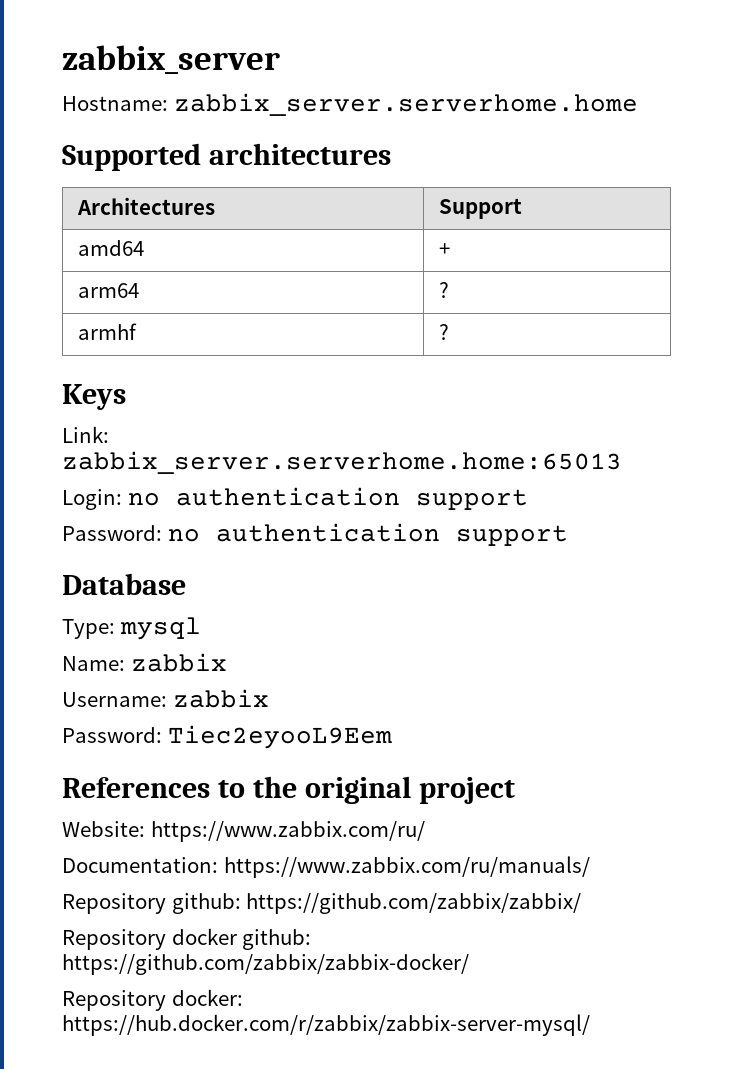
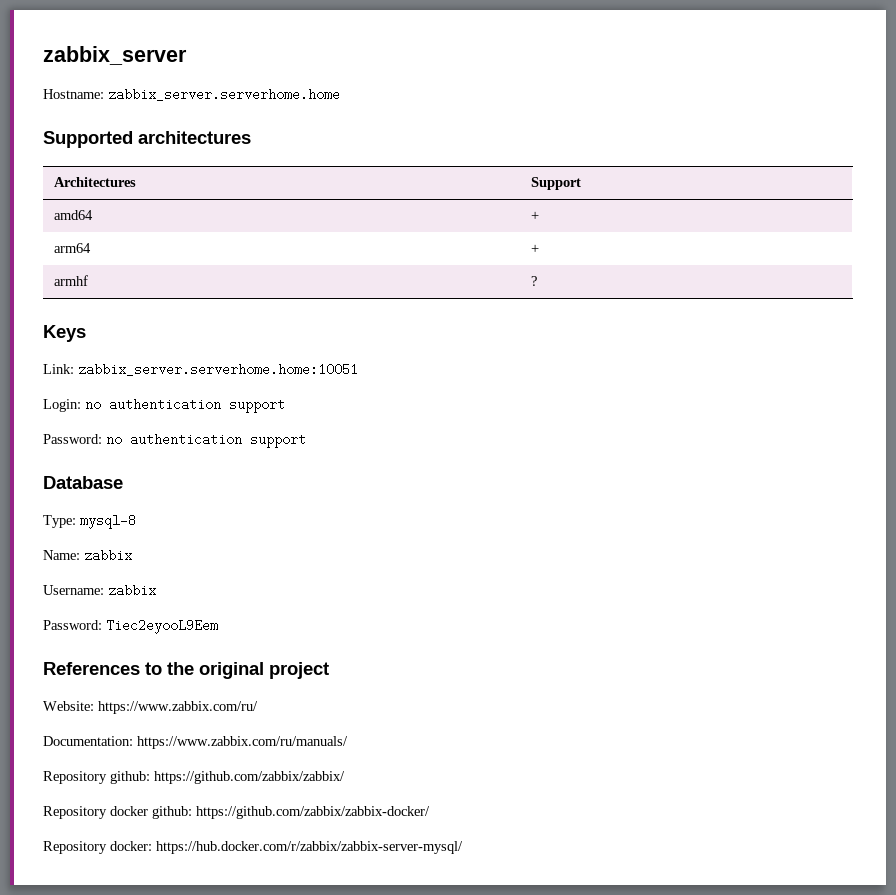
[438,282,449,298] ? -> [530,244,539,253] +
[62,451,622,474] zabbix_server.serverhome.home:65013 -> [78,363,358,376] zabbix_server.serverhome.home:10051
[119,617,201,640] mysql -> [80,514,136,529] mysql-8

